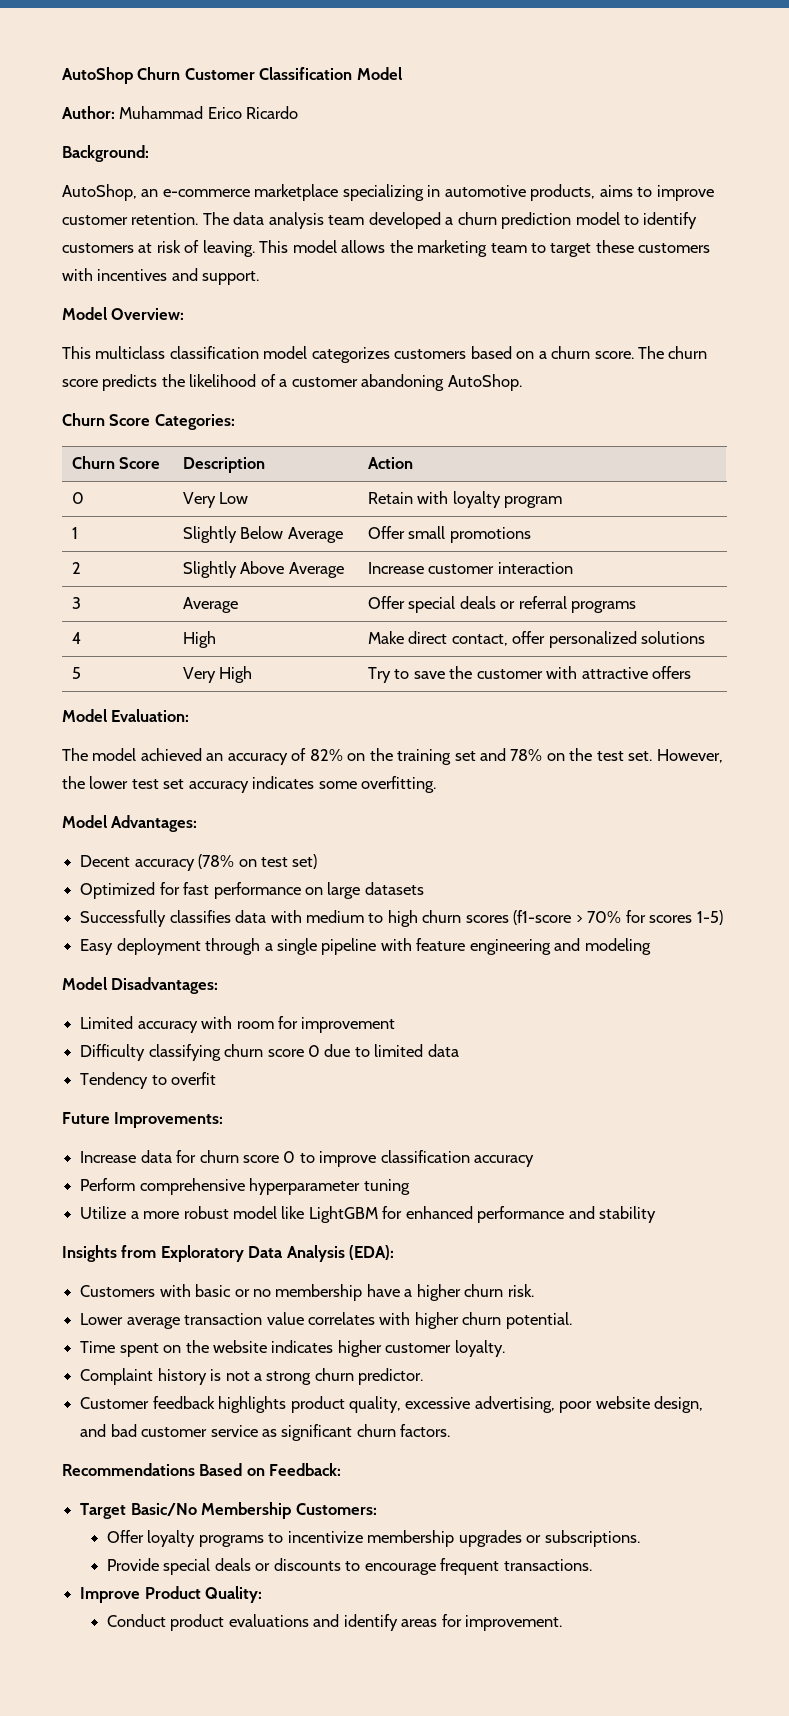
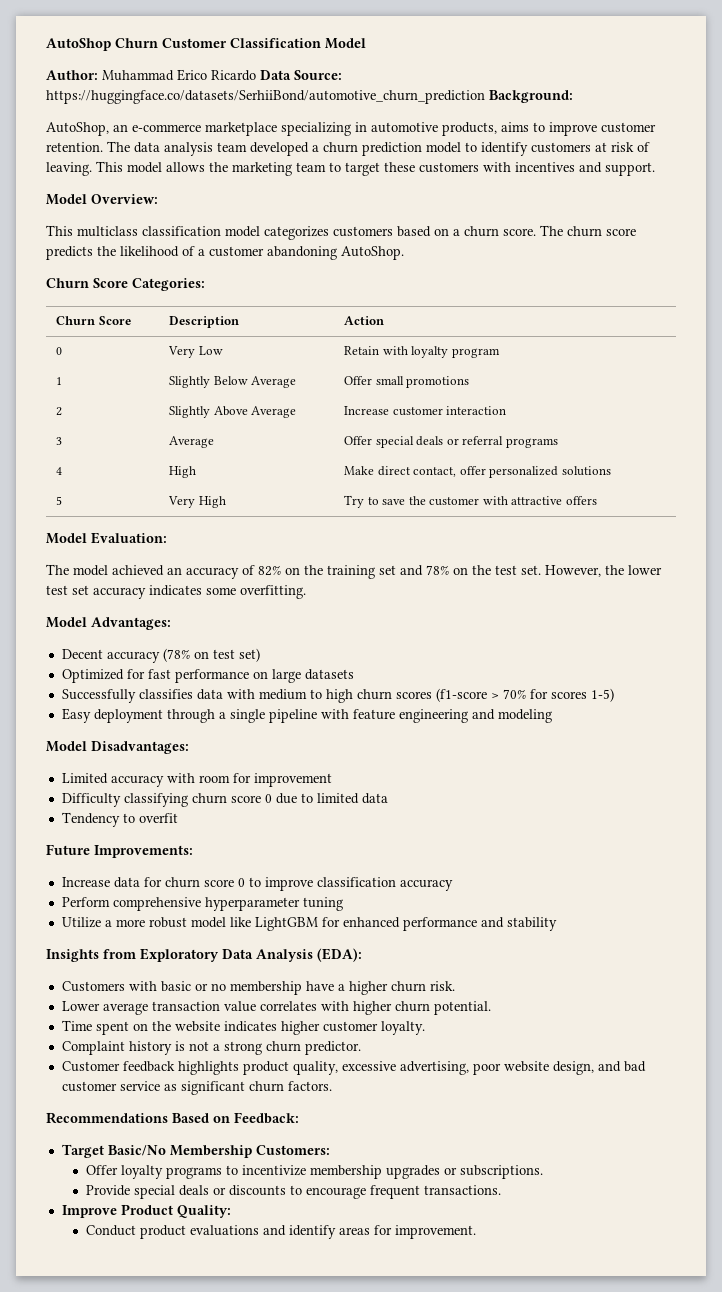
(299, 112) // -> [260,70,342,80] [46,90,485,104] Data Source: https://huggingface.co/datasets/SerhiiBond/automotive_churn_prediction

